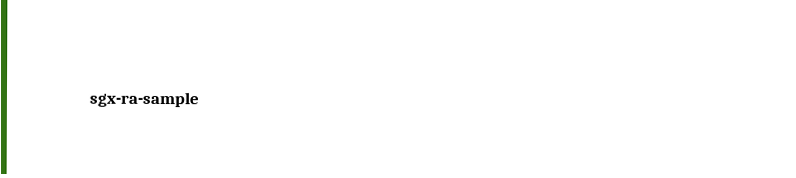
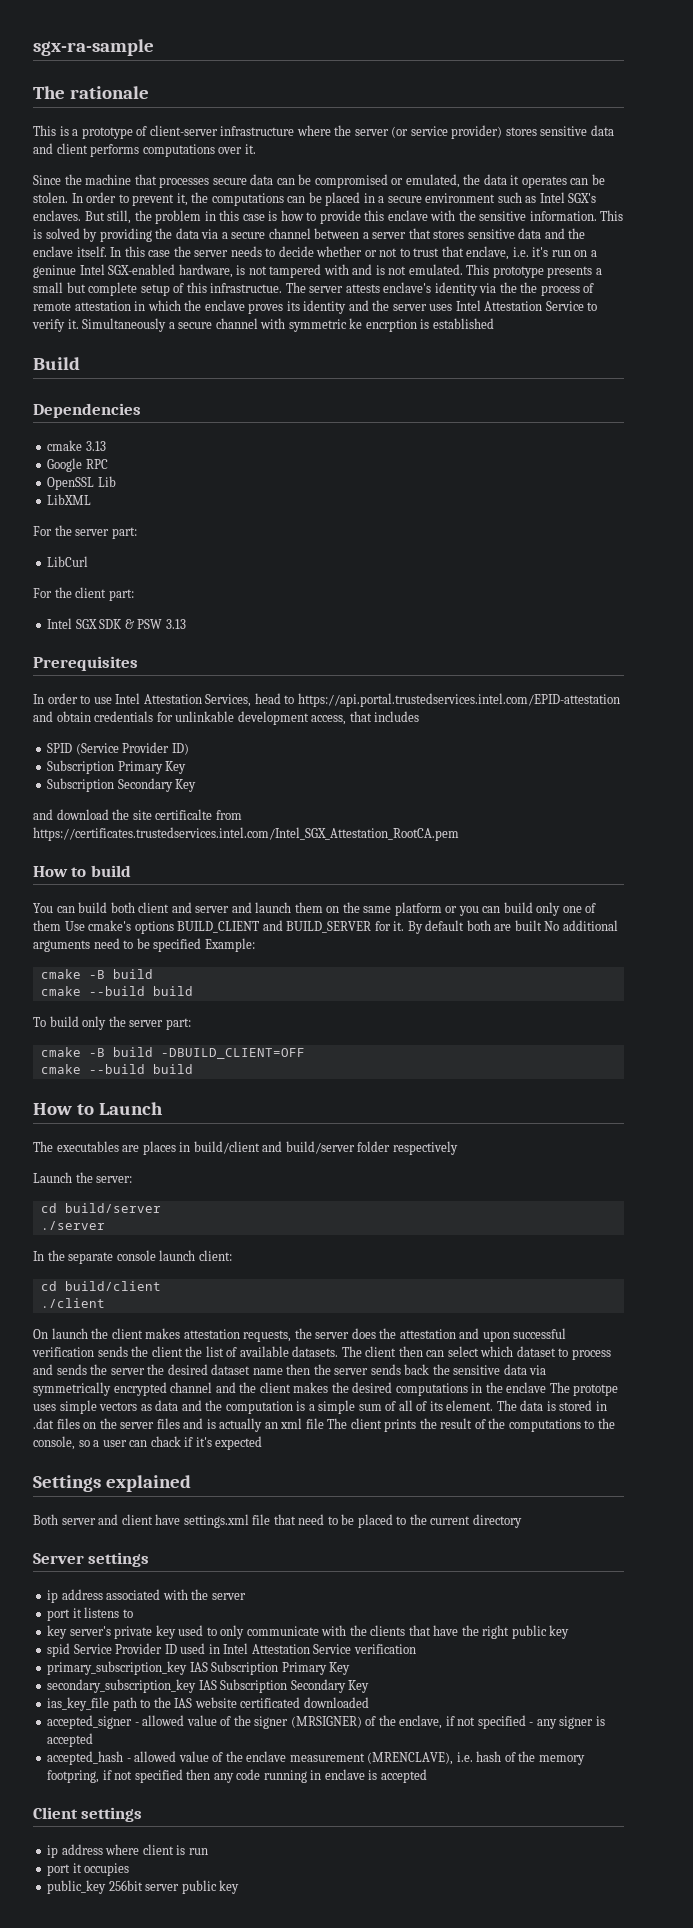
(199, 99) none -> [33,86,149,99] [33,125,614,139] [33,143,256,157] [33,174,605,188] [33,192,597,206] [33,210,624,224] [33,228,586,242] [33,246,597,260] [33,264,602,278] [33,282,595,296] [33,300,598,314] [32,318,494,332] [33,357,80,370] [33,403,141,418] [47,440,106,451] [47,458,108,472] [47,476,116,490] [47,494,92,505] [33,525,137,539] [47,556,89,567] [33,587,134,601] [47,618,186,629] [33,656,138,671] [33,693,620,707] [33,711,420,725] [47,742,189,755] [47,760,187,774] [47,778,197,792] [33,809,242,820] [33,827,459,841] [33,865,131,877] [33,902,597,916] [33,920,618,934] [33,938,255,952] [40,969,153,979] [40,986,193,996] [33,1016,191,1030] [40,1047,305,1059] [40,1064,193,1074] [33,1102,163,1115] [33,1141,458,1155] [33,1172,133,1183] [40,1203,161,1213] [40,1221,105,1230] [33,1250,232,1264] [40,1281,161,1291] [40,1298,105,1308] [33,1328,567,1342] [32,1346,611,1360] [33,1364,547,1375] [33,1382,619,1396] [33,1400,607,1414] [33,1418,615,1432] [33,1436,263,1450] [33,1475,191,1492] [33,1514,522,1528] [33,1552,150,1567] [47,1589,246,1603] [47,1607,133,1621] [47,1625,570,1639] [47,1643,416,1657] [47,1661,351,1675] [47,1679,370,1693] [47,1697,369,1711] [47,1715,605,1729] [47,1733,94,1747] [47,1751,585,1765] [47,1769,427,1783] [33,1807,143,1822] [47,1844,208,1858] [47,1863,130,1876] [47,1880,240,1894] // The rationale // This is a prototype of client-server infrastructure where the server (or service provider) stores sensitive data and client performs computations over it. // Since the machine that processes secure data can be compromised or emulated, the data it operates can be stolen. In order to prevent it, the computations can be placed in a secure environment such as Intel SGX's enclaves. But still, the problem in this case is how to provide this enclave with the sensitive information. This is solved by providing the data via a secure channel between a server that stores sensitive data and the enclave itself. In this case the server needs to decide whether or not to trust that enclave, i.e. it's run on a geninue Intel SGX-enabled hardware, is not tampered with and is not emulated. This prototype presents a small but complete setup of this infrastructue. The server attests enclave's identity via the the process of remote attestation in which the enclave proves its identity and the server uses Intel Attestation Service to verify it. Simultaneously a secure channel with symmetric ke encrption is established // Build // Dependencies // cmake 3.13 // Google RPC // OpenSSL Lib // LibXML // For the server part: // LibCurl // For the client part: // Intel SGX SDK & PSW 3.13 // Prerequisites // In order to use Intel Attestation Services, head to https://api.portal.trustedservices.intel.com/EPID-attestation and obtain credentials for unlinkable development access, that includes // SPID (Service Provider ID) // Subscription Primary Key // Subscription Secondary Key // and download the site certificalte from https://certificates.trustedservices.intel.com/Intel_SGX_Attestation_RootCA.pem // How to build // You can build both client and server and launch them on the same platform or you can build only one of them Use cmake's options BUILD_CLIENT and BUILD_SERVER for it. By default both are built No additional arguments need to be specified Example: // cmake -B build // cmake --build build // To build only the server part: // cmake -B build -DBUILD_CLIENT=OFF // cmake --build build // How to Launch // The executables are places in build/client and build/server folder respectively // Launch the server: // cd build/server // ./server // In the separate console launch client: // cd build/client // ./client // On launch the client makes attestation requests, the server does the attestation and upon successful verification sends the client the list of available datasets. The client then can select which dataset to process and sends the server the desired dataset name then the server sends back the sensitive data via symmetrically encrypted channel and the client makes the desired computations in the enclave The prototpe uses simple vectors as data and the computation is a simple sum of all of its element. The data is stored in .dat files on the server files and is actually an xml file The client prints the result of the computations to the console, so a user can chack if it's expected // Settings explained // Both server and client have settings.xml file that need to be placed to the current directory // Server settings // ip address associated with the server // port it listens to // key server's private key used to only communicate with the clients that have the right public key // spid Service Provider ID used in Intel Attestation Service verification // primary_subscription_key IAS Subscription Primary Key // secondary_subscription_key IAS Subscription Secondary Key // ias_key_file path to the IAS website certificated downloaded // accepted_signer - allowed value of the signer (MRSIGNER) of the enclave, if not specified - any signer is accepted // accepted_hash - allowed value of the enclave measurement (MRENCLAVE), i.e. hash of the memory footpring, if not specified then any code running in enclave is accepted // Client settings // ip address where client is run // port it occupies // public_key 256bit server public key

